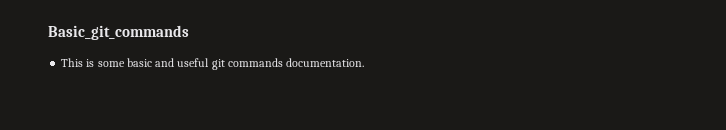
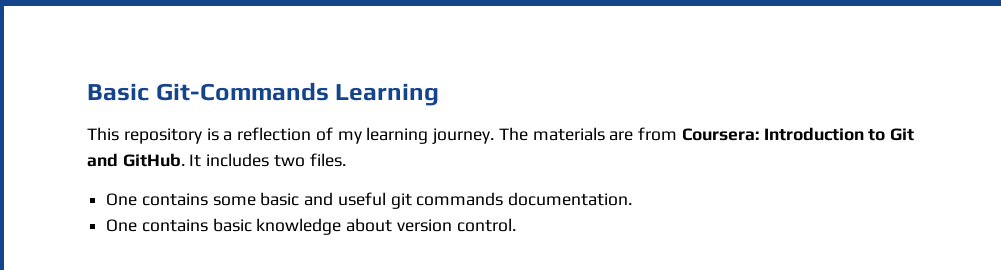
[48,25,189,40] [61,58,95,67] Basic_git_commands // This is -> [87,82,440,106] [87,127,914,144] [87,153,346,167] [106,193,208,206] Basic Git-Commands Learning // This repository is a reflection of my learning journey. The materials are from Coursera: Introduction to Git and GitHub. It includes two files. // One contains
(365, 62) none -> [106,218,516,235] // One contains basic knowledge about version control.

